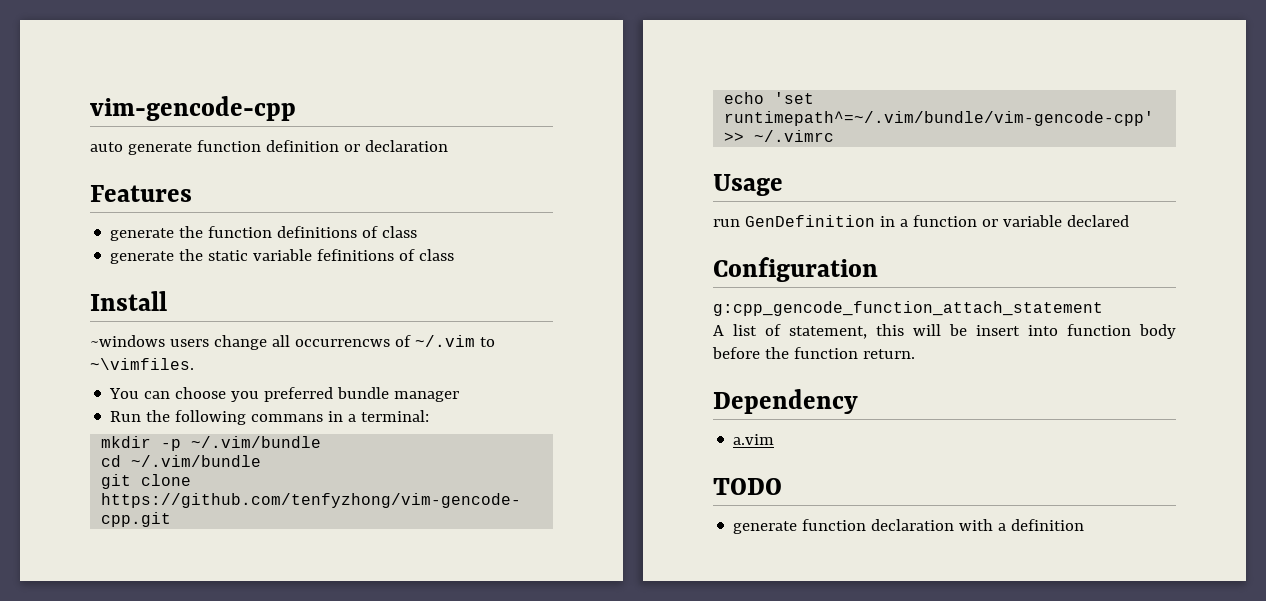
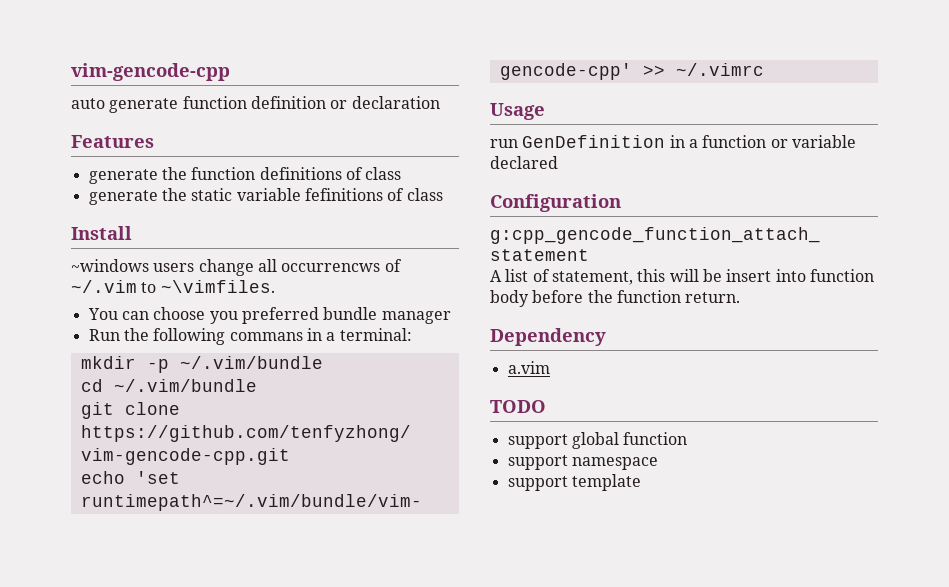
[733,519,1085,534] generate function declaration with a definition -> [507,432,688,449] [507,455,658,470] [507,474,641,491] support global function // support namespace // support template

